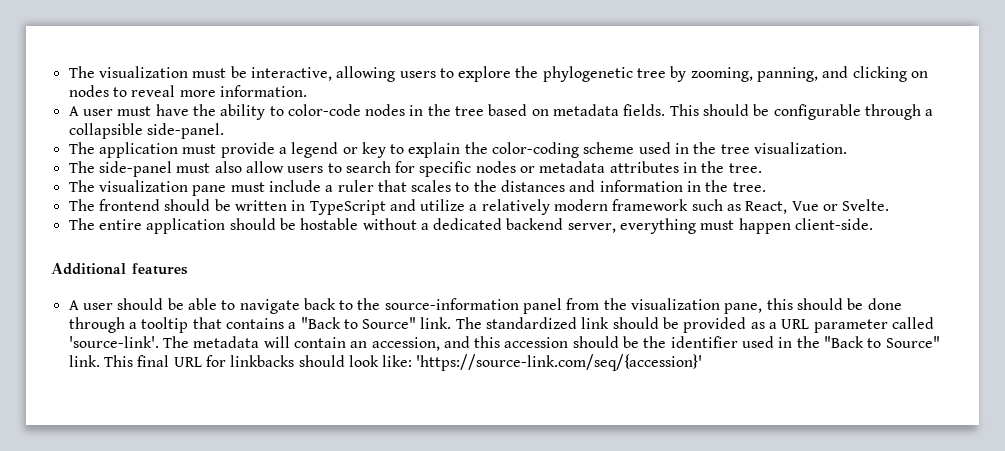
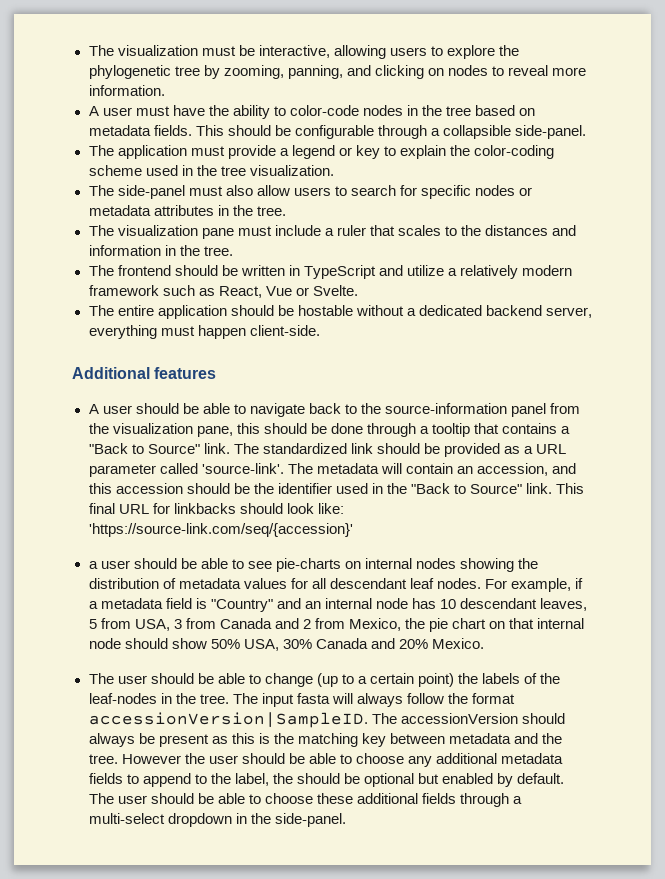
(703, 362) none -> [88,558,539,572] [88,578,584,592] [88,598,588,612] [88,618,585,632] [88,638,484,651] [88,673,561,687] [88,693,516,707] [88,712,565,728] [88,733,563,747] [88,753,564,767] [88,773,565,787] [88,793,523,807] [88,813,346,827] // a user should be able to see pie-charts on internal nodes showing the distribution of metadata values for all descendant leaf nodes. For example, if a metadata field is "Country" and an internal node has 10 descendant leaves, 5 from USA, 3 from Canada and 2 from Mexico, the pie chart on that internal node should show 50% USA, 30% Canada and 20% Mexico. // The user should be able to change (up to a certain point) the labels of the leaf-nodes in the tree. The input fasta will always follow the format accessionVersion|SampleID. The accessionVersion should always be present as this is the matching key between metadata and the tree. However the user should be able to choose any additional metadata fields to append to the label, the should be optional but enabled by default. The user should be able to choose these additional fields through a multi-select dropdown in the side-panel.

